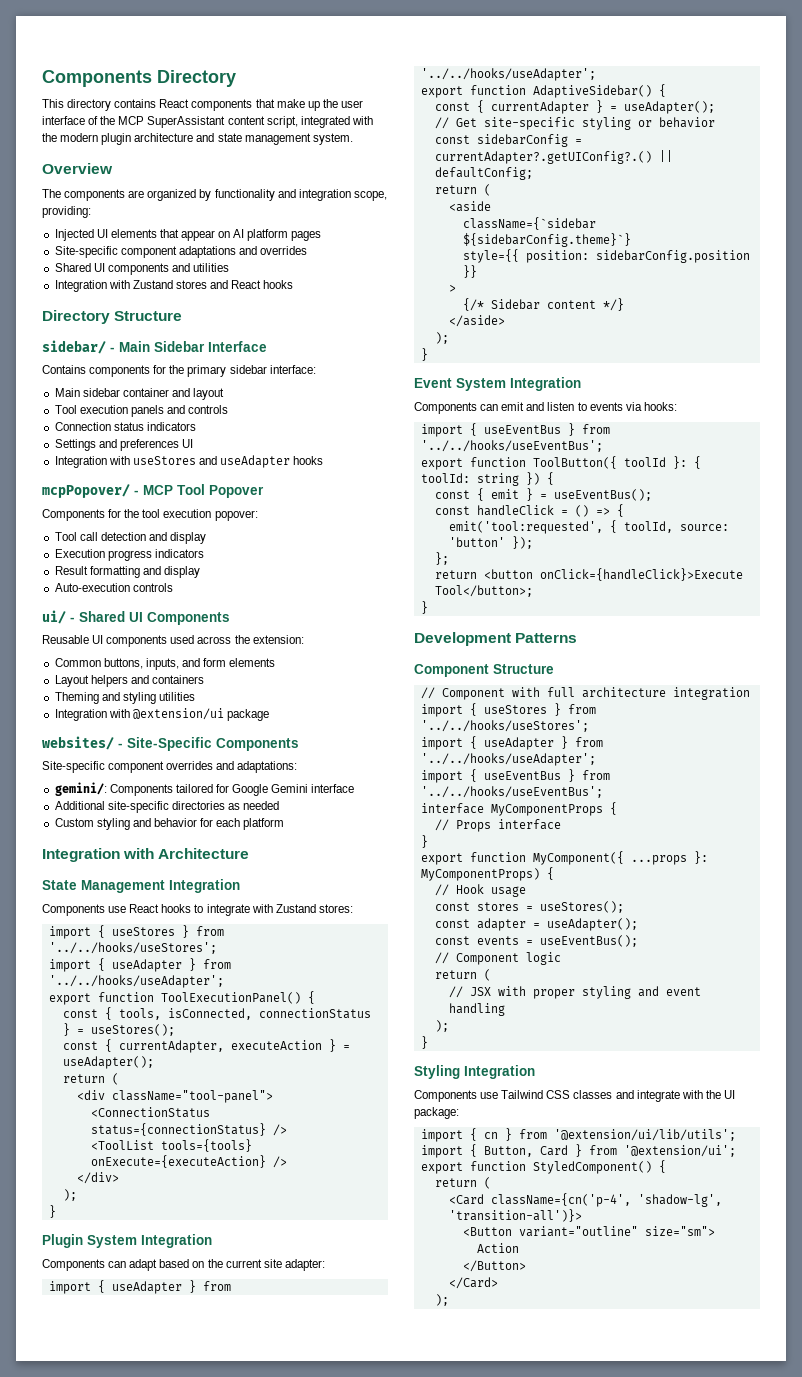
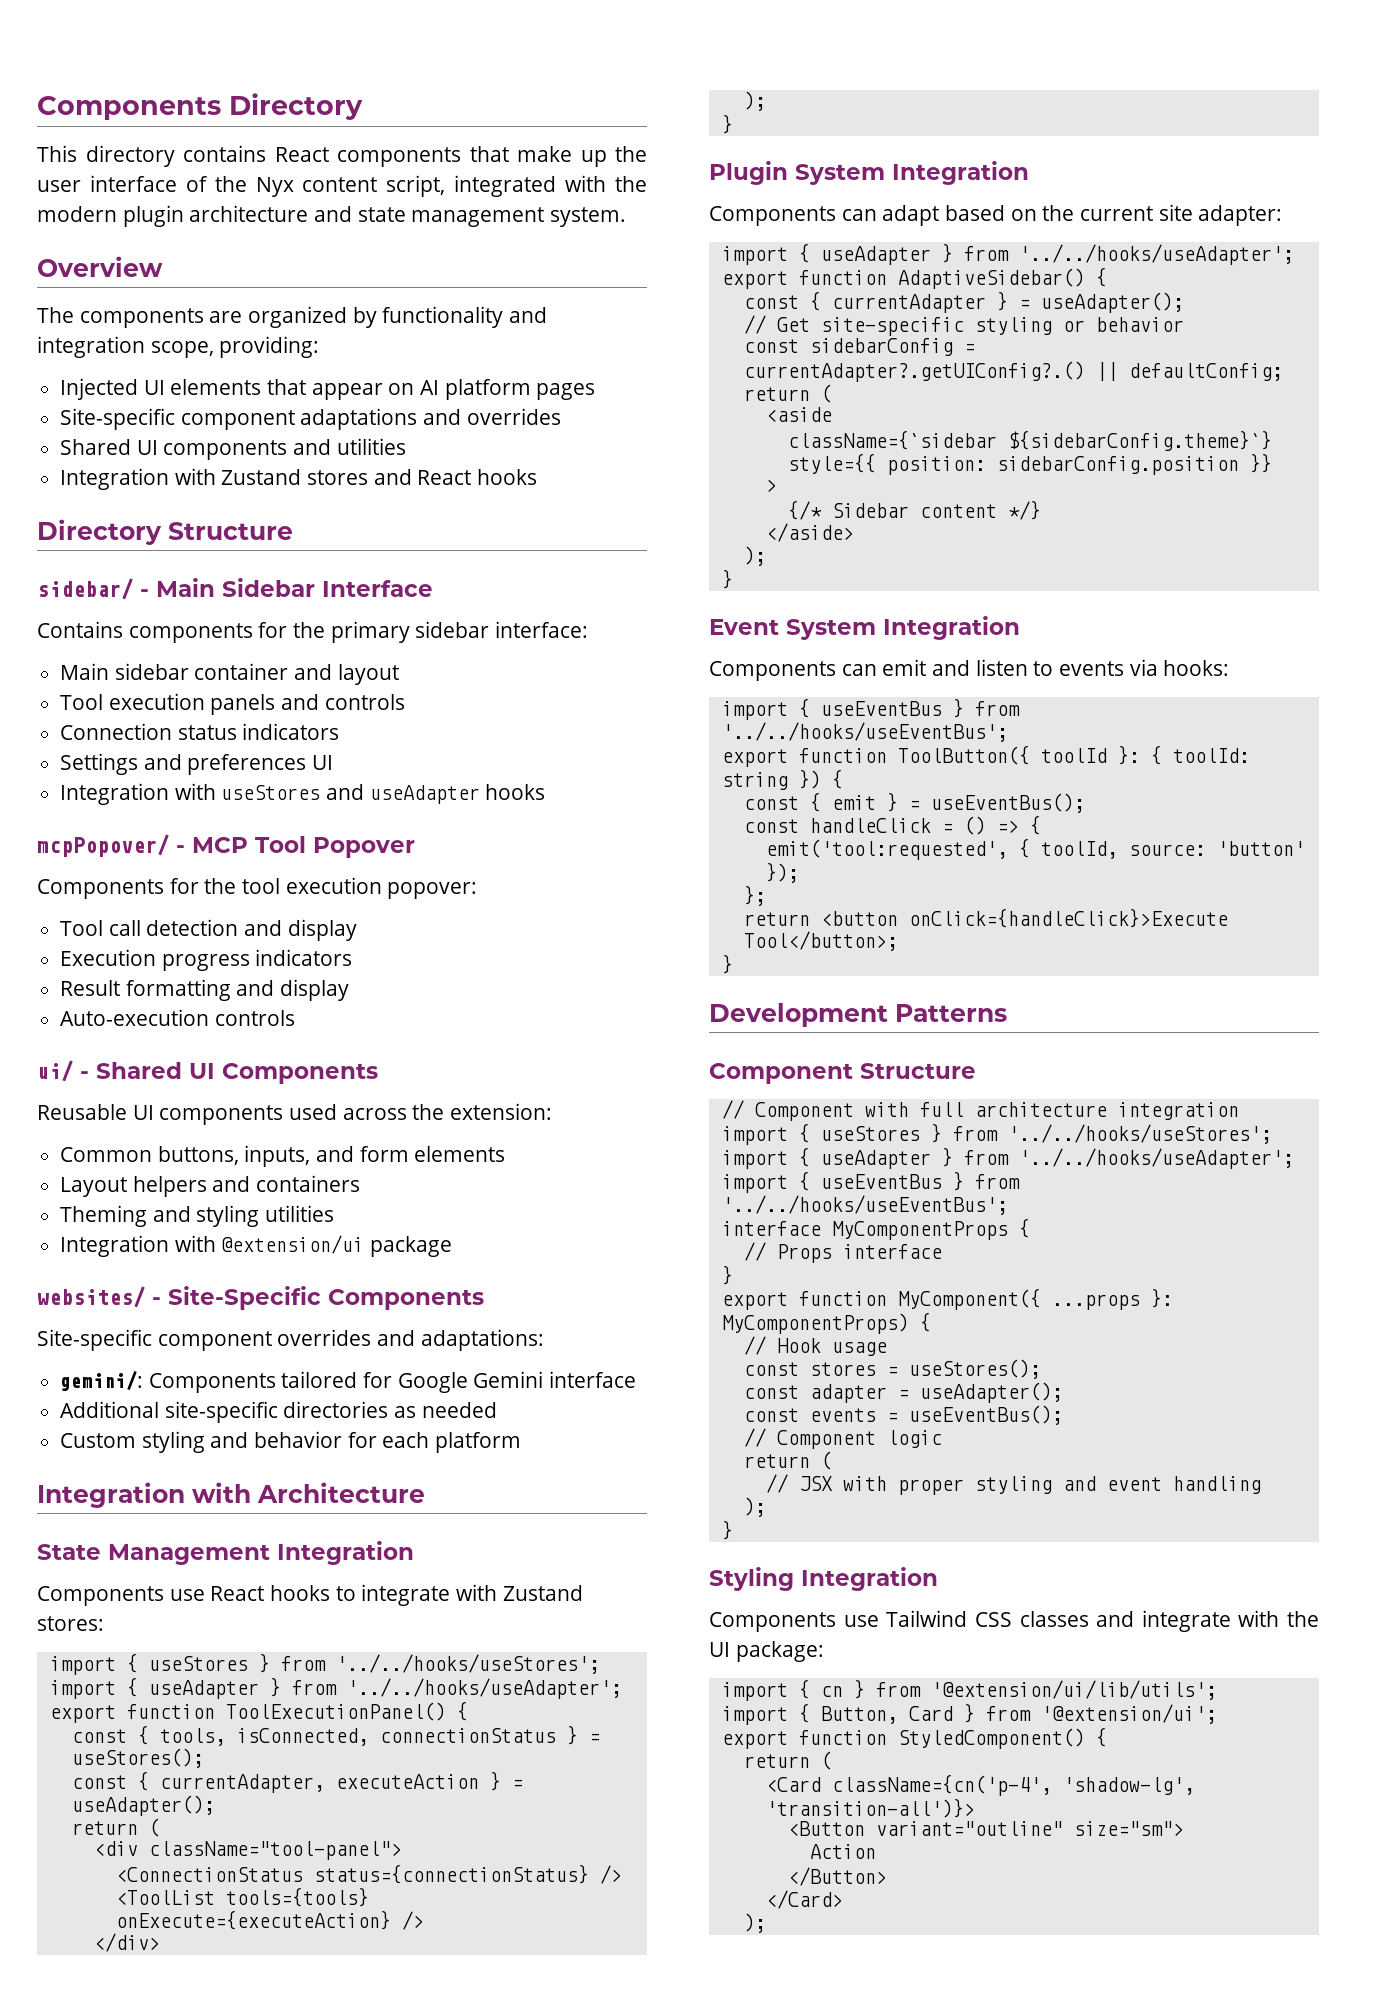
[118,116,226,128] MCP SuperAssistant -> [255,177,294,197] Nyx

